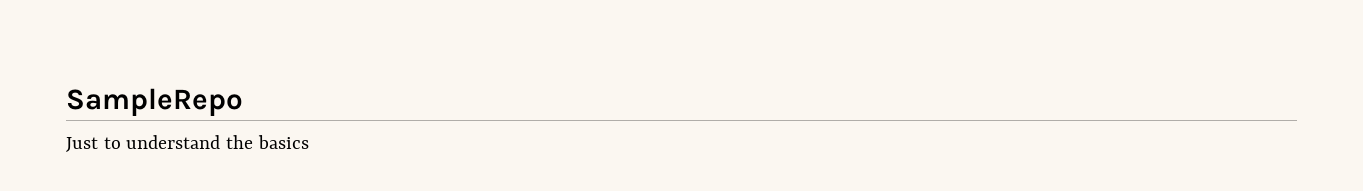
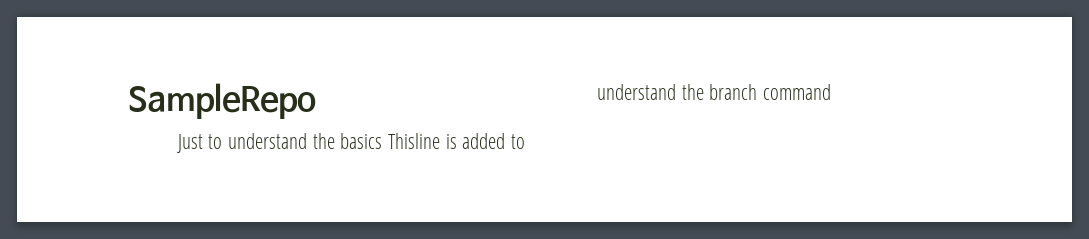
(309, 142) none -> [387,133,525,149] [597,84,832,100] Thisline is added to understand the branch command

